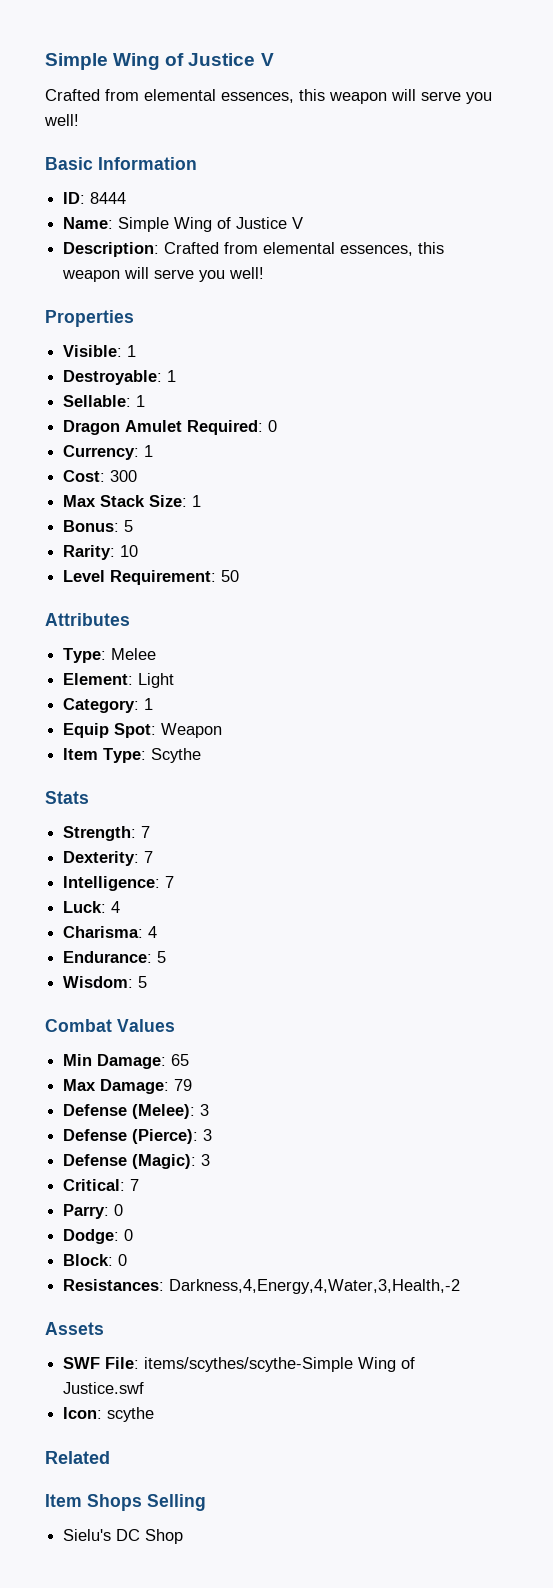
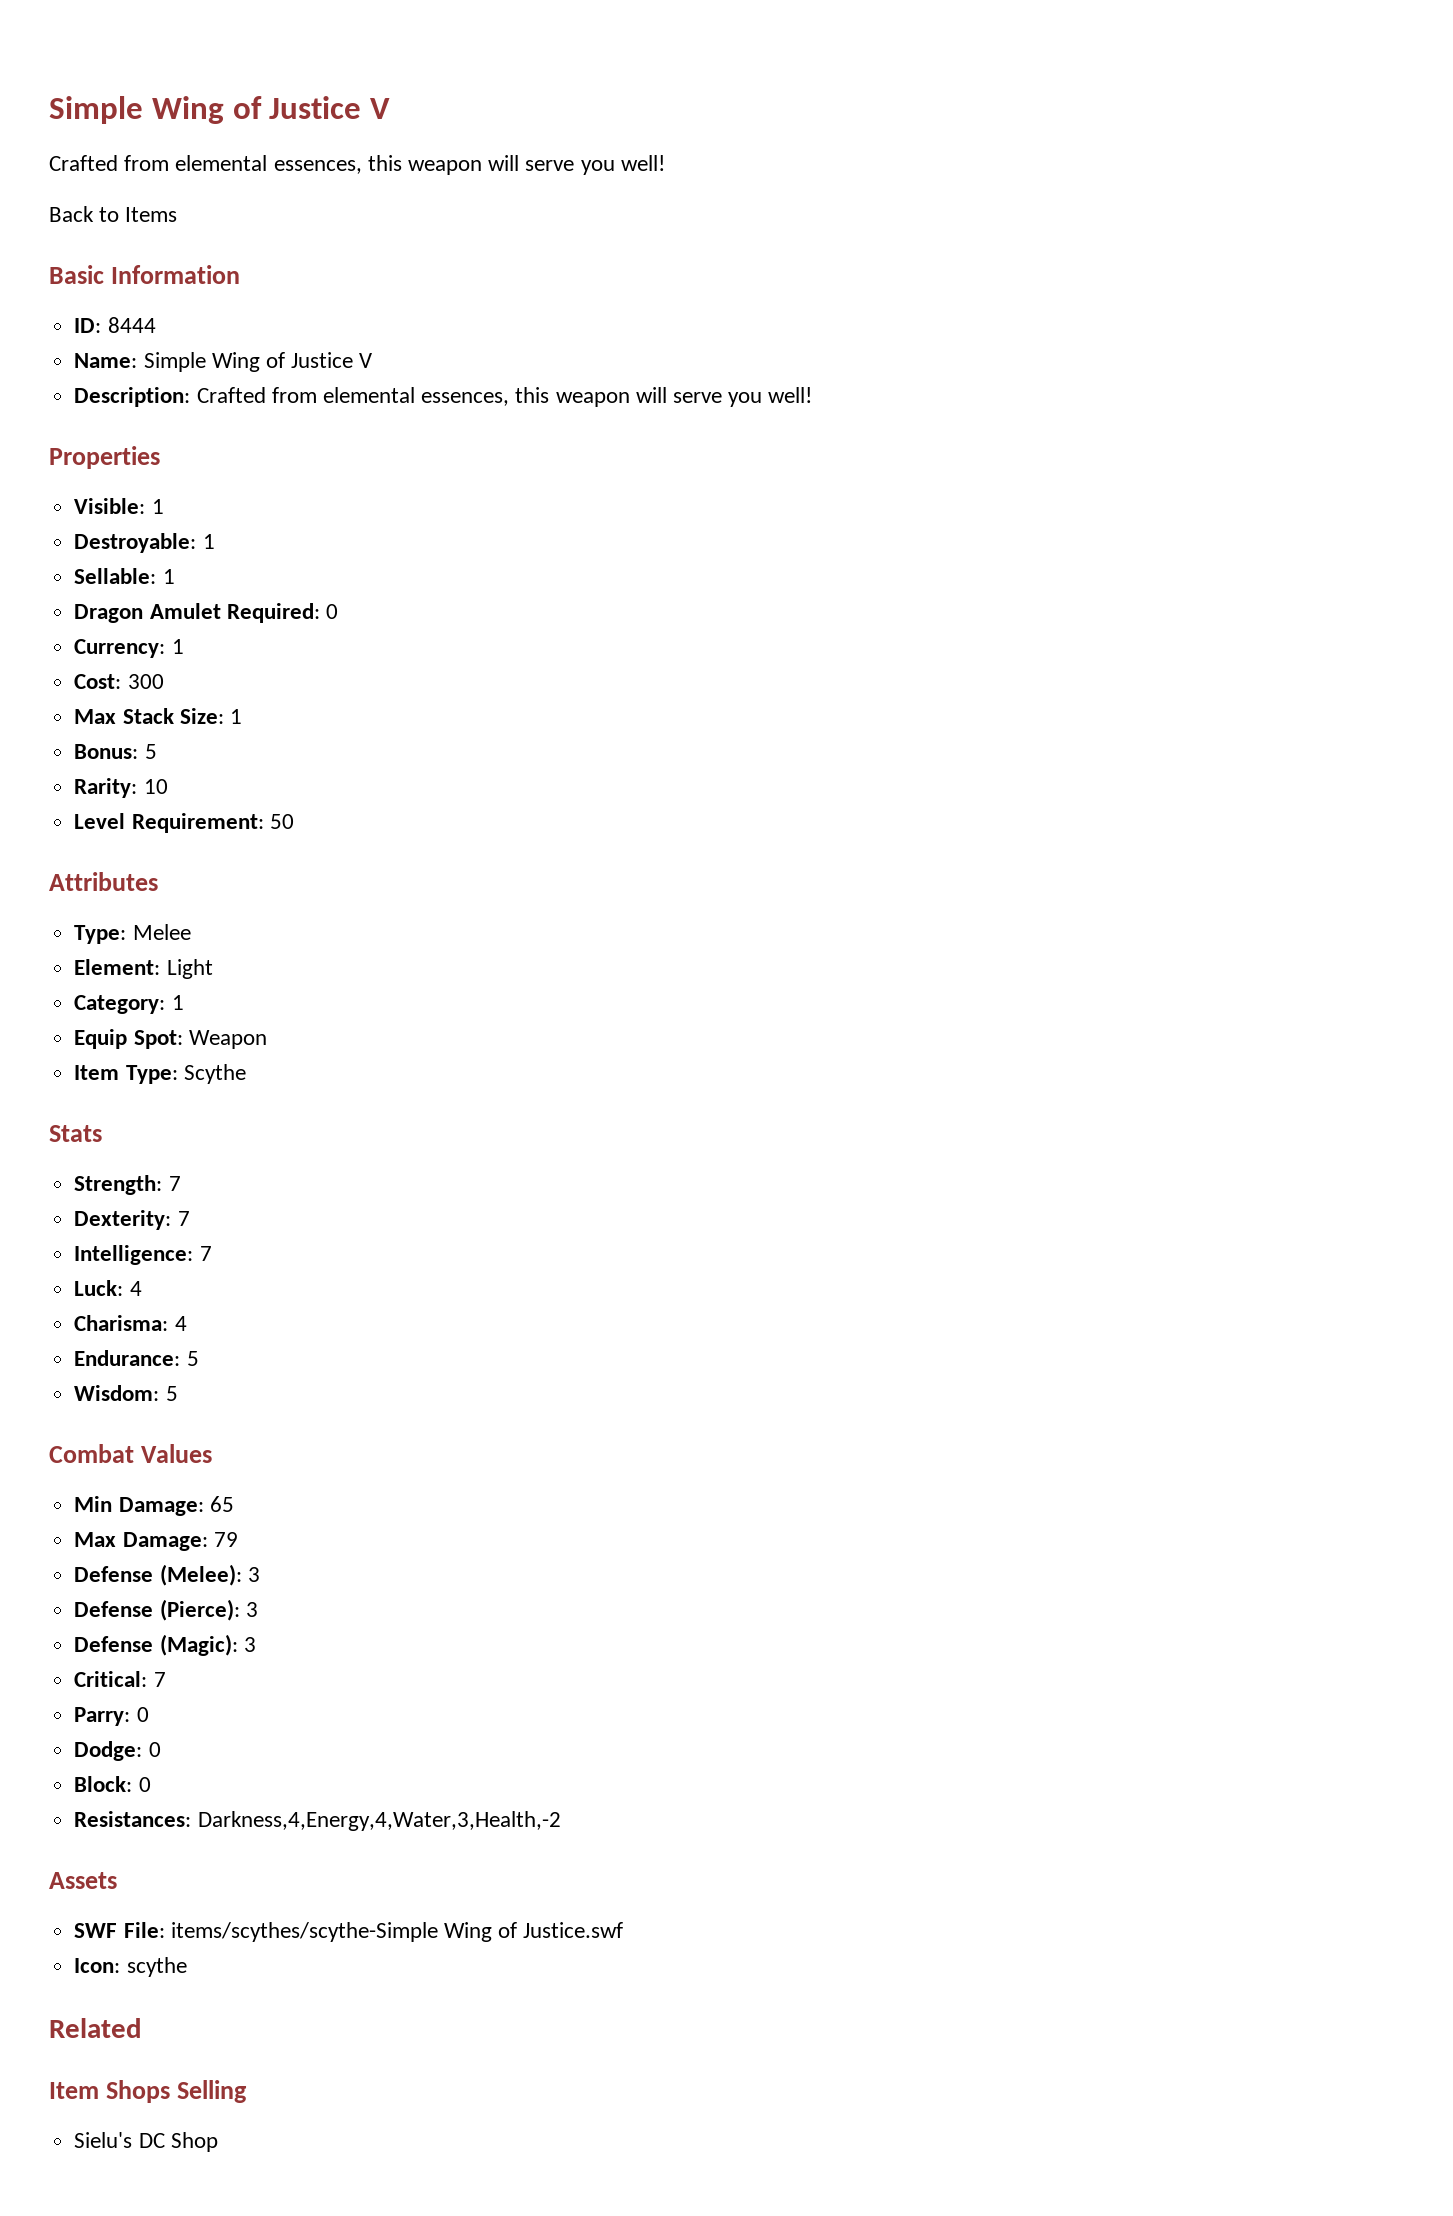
(79, 120) none -> [49,206,178,222] // Back to Items

